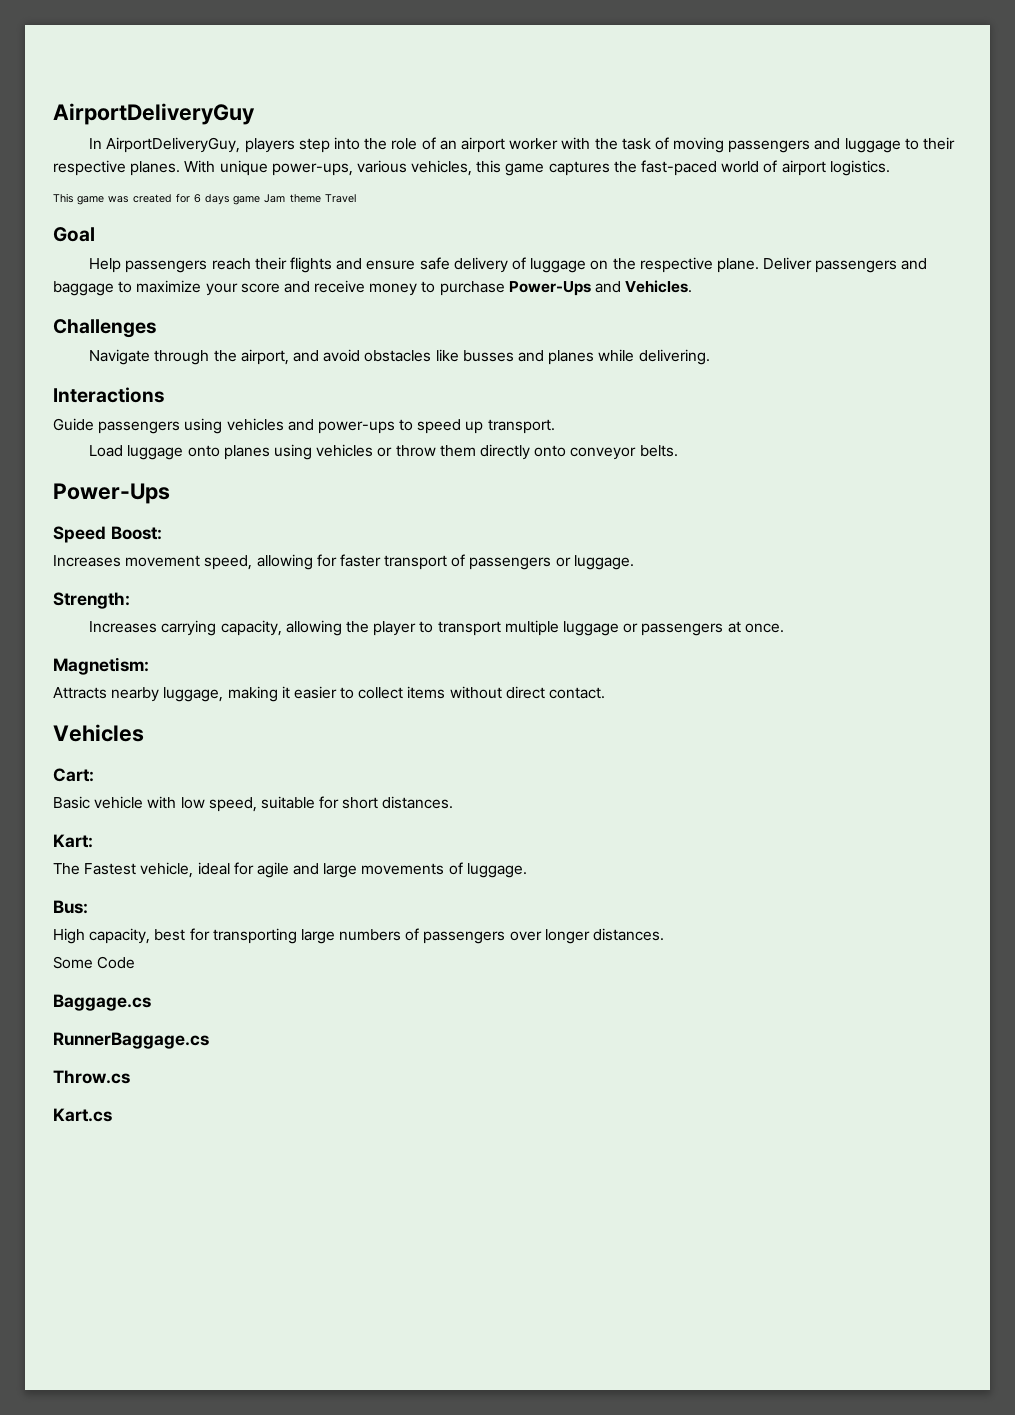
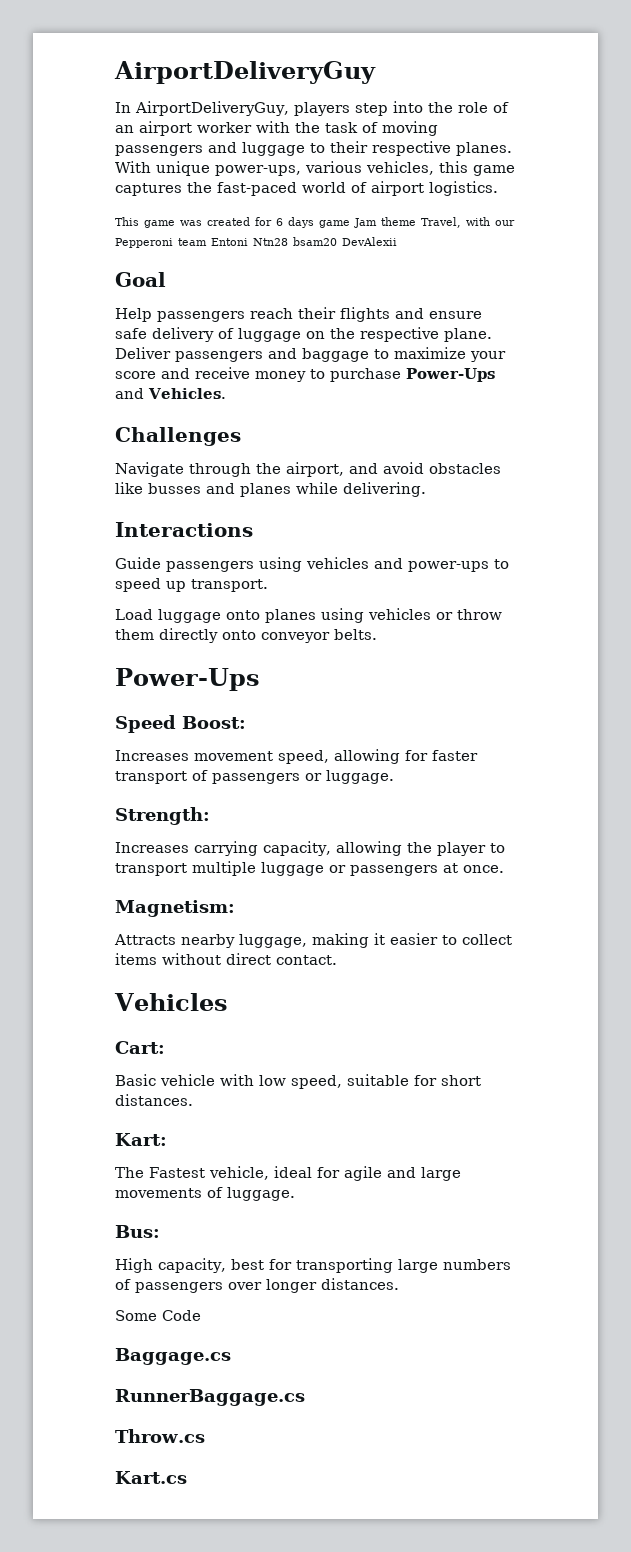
[324,194,356,203] Travel -> [421,217,515,228] [115,237,397,248] Travel, with our Pepperoni team Entoni Ntn28 bsam20 DevAlexii

